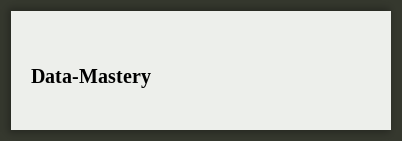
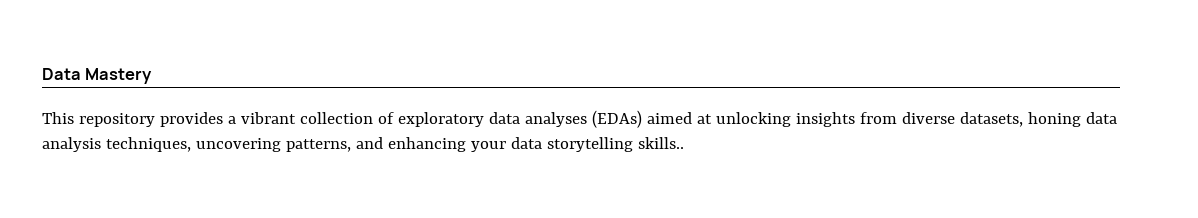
[31,69,151,88] Data-Mastery -> [42,68,153,84] [42,110,1117,128] [42,137,684,152] Data Mastery // This repository provides a vibrant collection of exploratory data analyses (EDAs) aimed at unlocking insights from diverse datasets, honing data analysis techniques, uncovering patterns, and enhancing your data storytelling skills..

